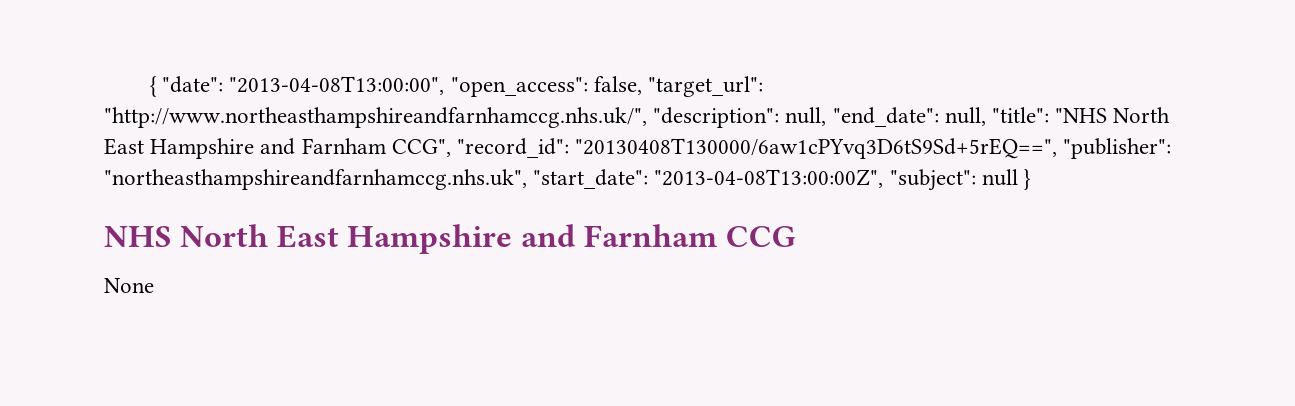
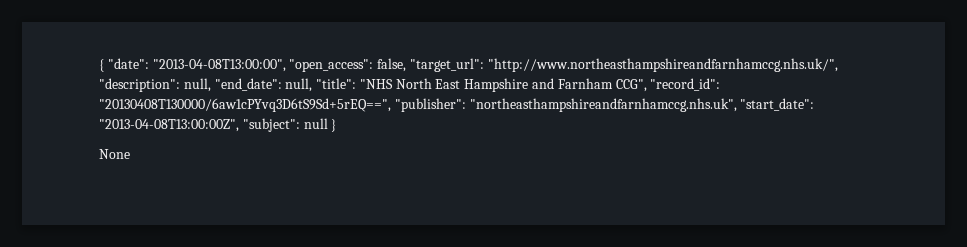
[104,224,796,254] // NHS North East Hampshire and Farnham CCG -> (337, 125) none

